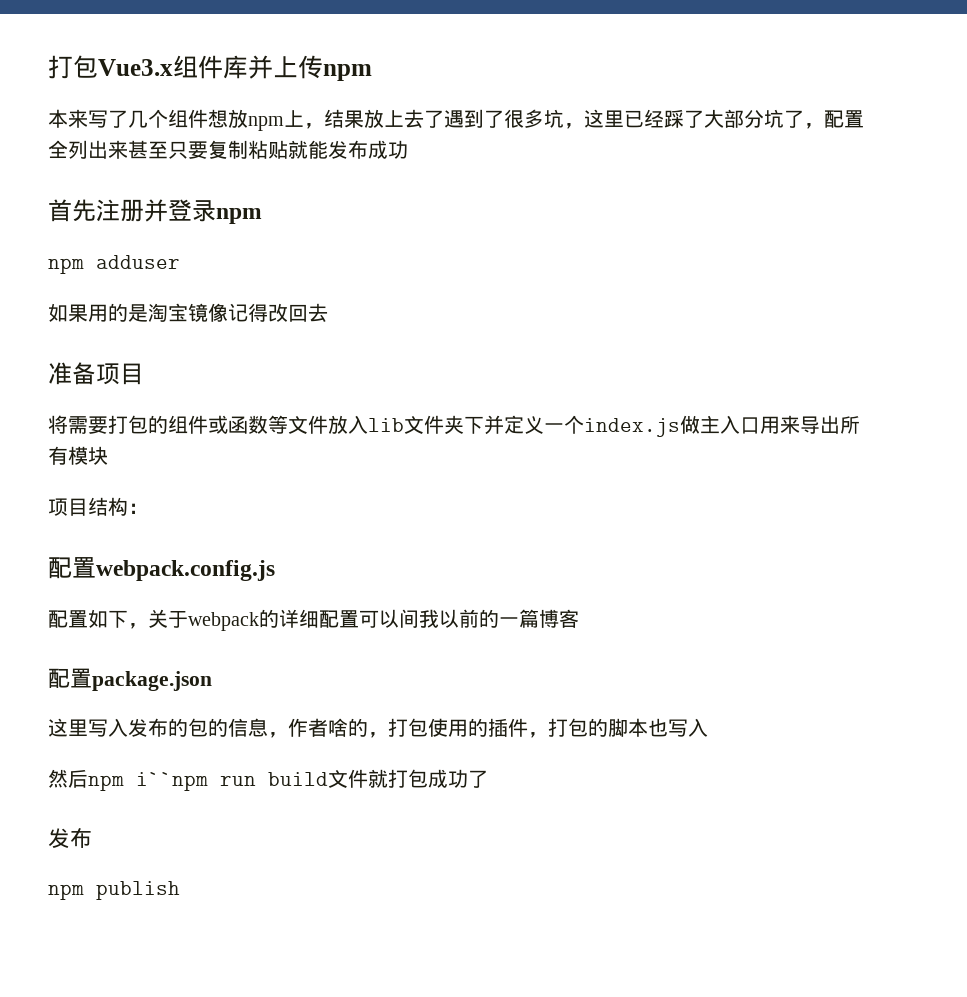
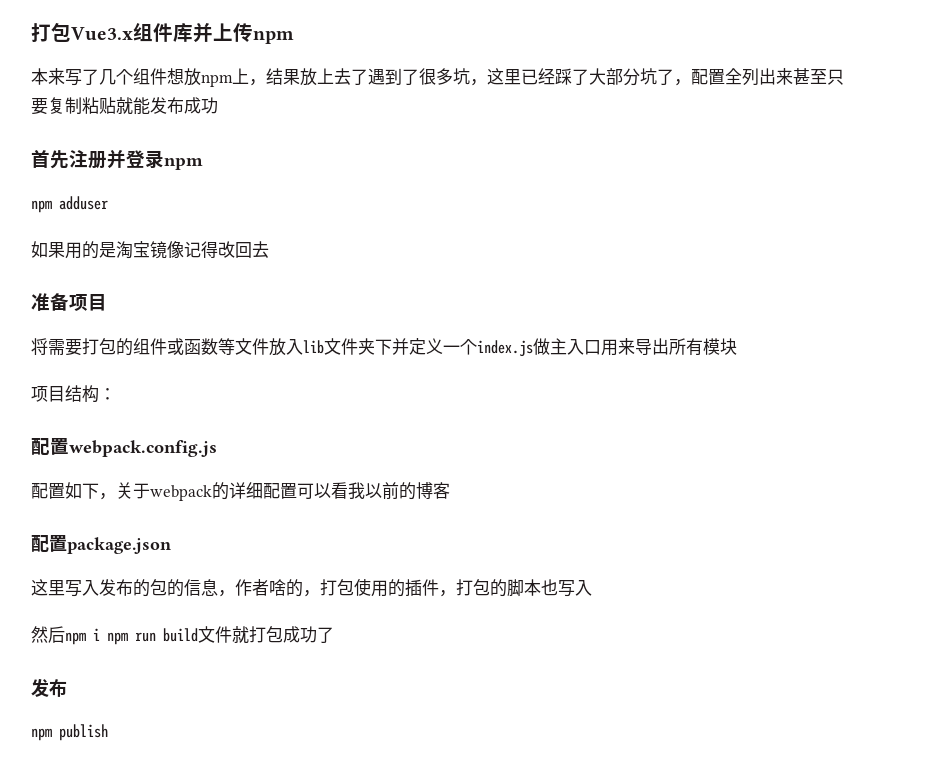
[399,609,419,628] 间 -> [331,482,348,499] 看
[499,609,539,628] 一篇 -> (416, 491) none
[136,772,208,791] i``npm -> [93,628,128,645] i npm

